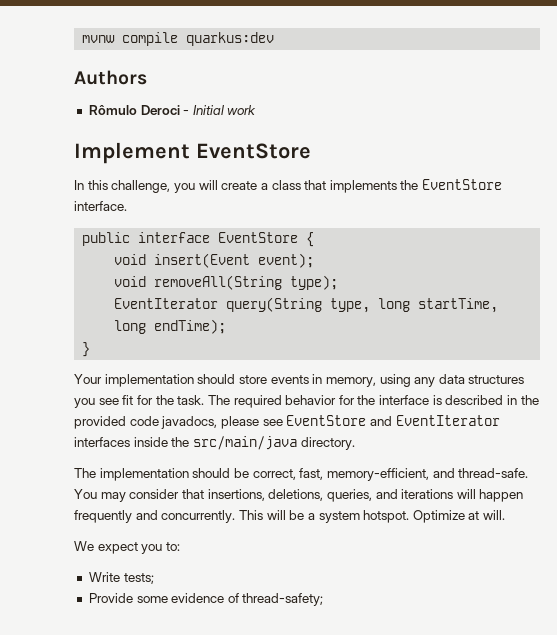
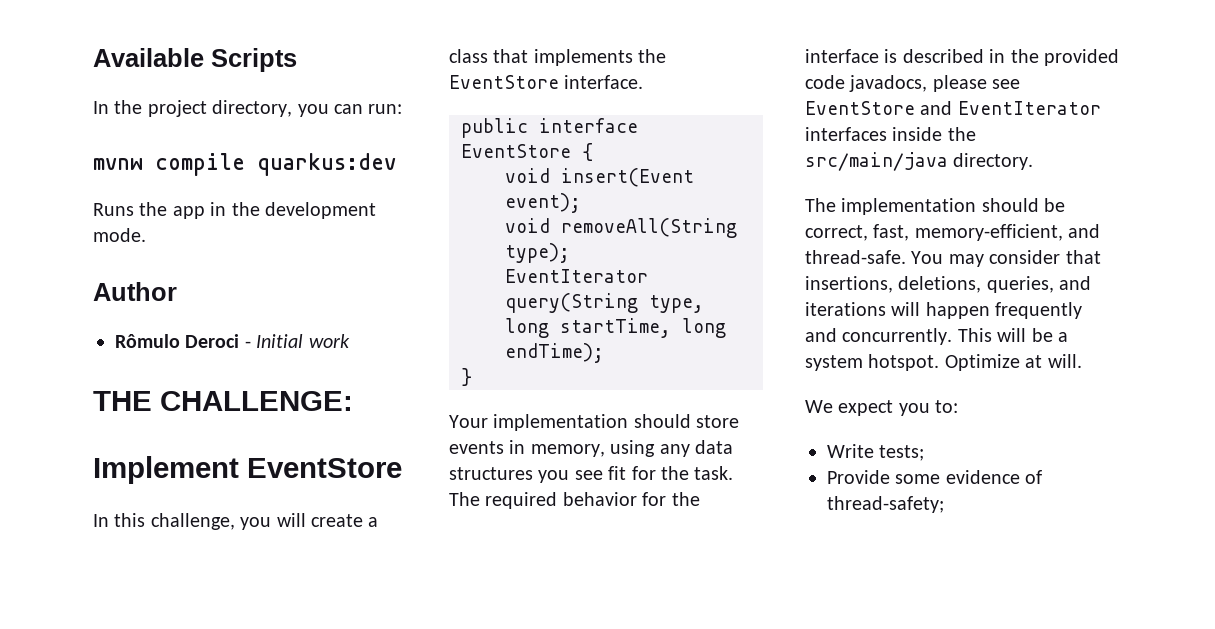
[82,32,275,46] [74,70,147,85] mvnw compile quarkus:dev // Authors -> [93,48,297,72] [93,100,403,117] [93,153,396,176] [93,202,376,219] [93,228,146,242] [93,282,177,301] Available Scripts // In the project directory, you can run: // mvnw compile quarkus:dev // Runs the app in the development mode. // Author
(257, 110) none -> [93,391,353,411] // THE CHALLENGE:

